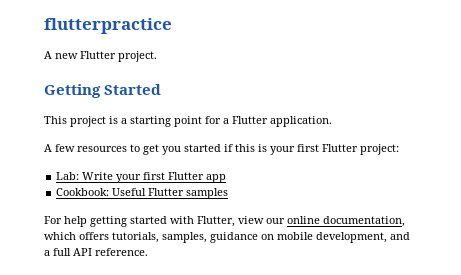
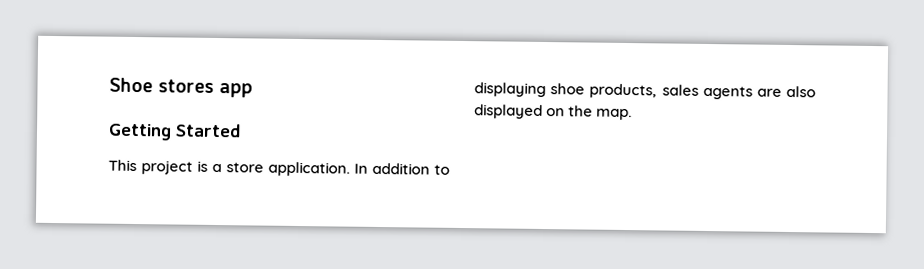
[44,18,172,34] [44,51,157,62] flutterpractice // A new Flutter project. -> [109,77,253,98] Shoe stores app
[130,116,332,127] [44,144,399,155] [56,172,227,183] [56,188,229,199] [44,216,405,227] [44,232,410,243] [44,248,148,256] starting point for a Flutter application. // A few resources to get you started if this is your first Flutter project: // Lab: Write your first Flutter app // Cookbook: Useful Flutter samples // For help getting started with Flutter, view our online documentation, which offers tutorials, samples, guidance on mobile development, and a full API reference. -> [226,161,450,177] [474,82,816,100] [474,104,633,121] store application. In addition to displaying shoe products, sales agents are also displayed on the map.

